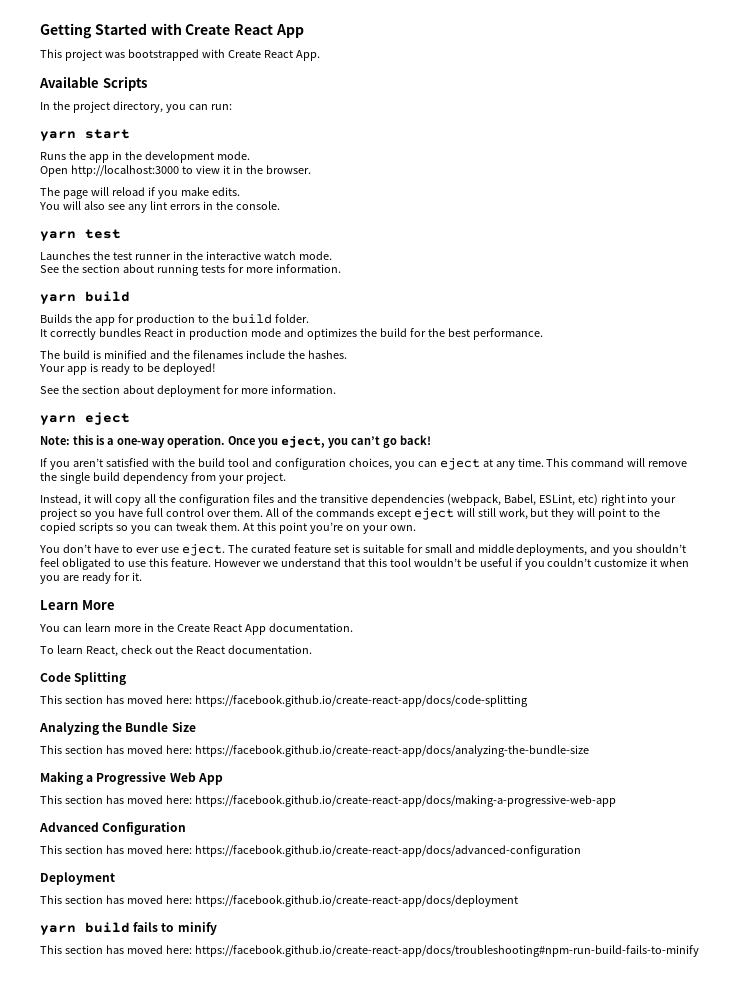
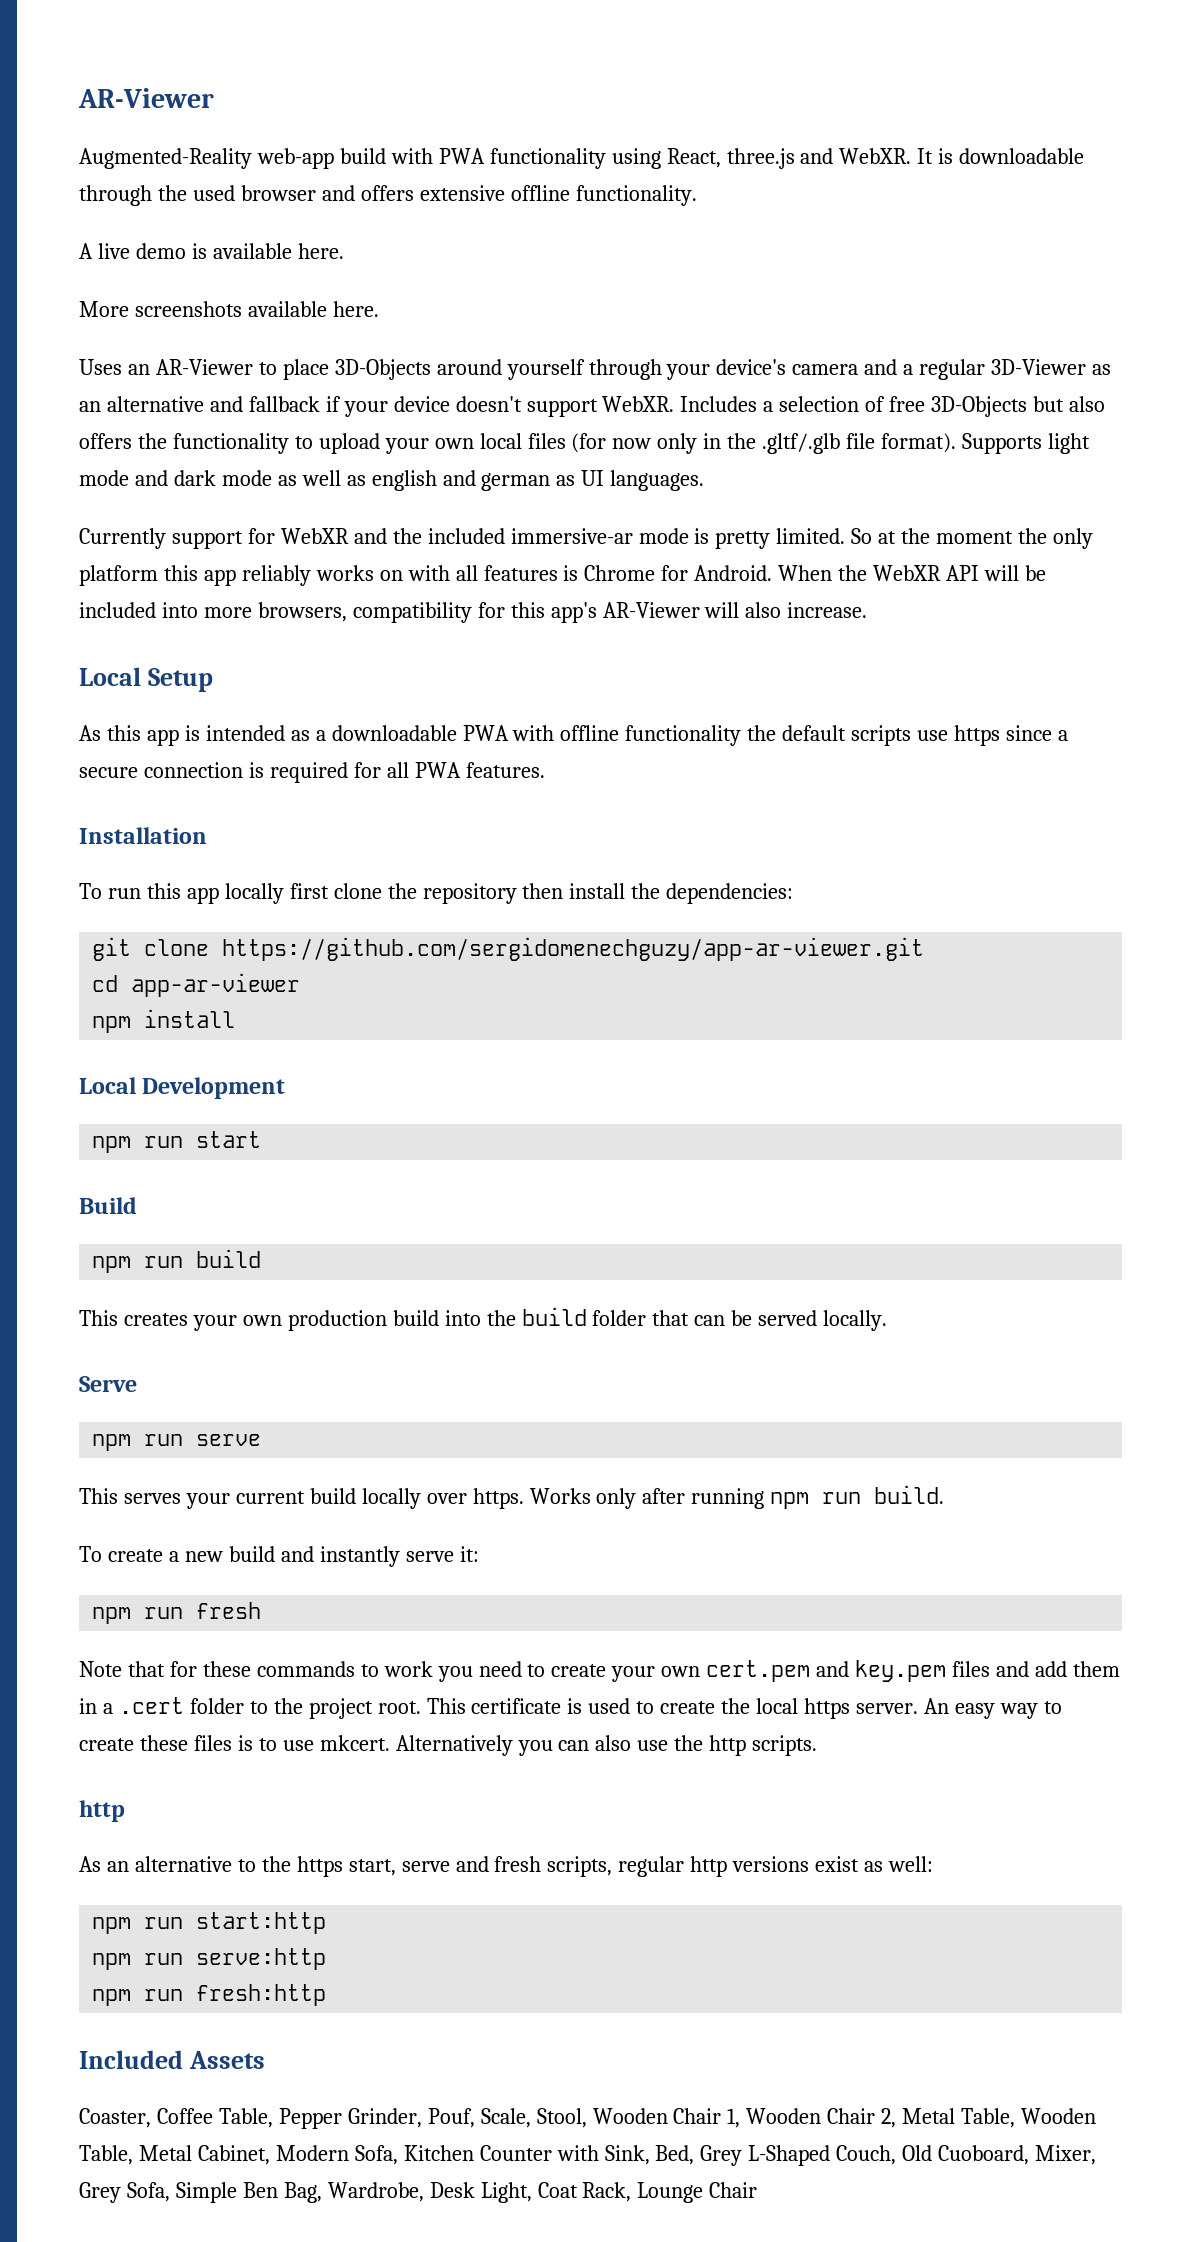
[40,23,304,39] [40,49,320,61] [39,76,147,91] [40,101,232,113] [40,129,130,141] [40,151,250,163] [40,165,311,177] [40,187,240,199] [39,201,280,213] [40,229,121,241] [40,251,332,260] [40,264,341,276] [40,291,130,304] [40,314,309,326] [40,328,543,340] [40,350,347,359] [39,363,216,375] [40,385,336,397] [40,412,130,425] [40,435,431,448] [40,458,688,470] [40,472,286,484] [40,494,677,506] [40,508,661,520] [40,522,416,534] [39,544,687,556] [40,558,690,570] [40,572,142,584] [40,600,115,610] [39,623,353,635] [40,645,312,657] [40,672,127,685] [40,695,528,707] [39,722,196,735] [40,745,589,757] [40,772,223,785] [40,795,616,807] [39,822,187,835] [40,845,581,857] [40,872,115,885] [40,895,518,907] [40,922,217,935] [40,945,699,957] Getting Started with Create React App // This project was bootstrapped with Create React App. // Available Scripts // In the project directory, you can run: // yarn start // Runs the app in the development mode. // Open http://localhost:3000 to view it in the browser. // The page will reload if you make edits. // You will also see any lint errors in the console. // yarn test // Launches the test runner in the interactive watch mode. // See the section about running tests for more information. // yarn build // Builds the app for production to the build folder. // It correctly bundles React in production mode and optimizes the build for the best performance. // The build is minified and the filenames include the hashes. // Your app is ready to be deployed! // See the section about deployment for more information. // yarn eject // Note: this is a one-way operation. Once you eject, you can’t go back! // If you aren’t satisfied with the build tool and configuration choices, you can eject at any time. This command will remove the single build dependency from your project. // Instead, it will copy all the configuration files and the transitive dependencies (webpack, Babel, ESLint, etc) right into your project so you have full control over them. All of the commands except eject will still work, but they will point to the copied scripts so you can tweak them. At this point you’re on your own. // You don’t have to ever use eject. The curated feature set is suitable for small and middle deployments, and you shouldn’t feel obligated to use this feature. However we understand that this tool wouldn’t be useful if you couldn’t customize it when you are ready for it. // Learn More // You can learn more in the Create React App documentation. // To learn React, check out the React documentation. // Code Splitting // This section has moved here: https://facebook.github.io/create-react-app/docs/code-splitting // Analyzing the Bundle Size // This section has moved here: https://facebook.github.io/create-react-app/docs/analyzing-the-bundle-size // Making a Progressive Web App // This section has moved here: https://facebook.github.io/create-react-app/docs/making-a-progressive-web-app // Advanced Configuration // This section has moved here: https://facebook.github.io/create-react-app/docs/advanced-configuration // Deployment // This section has moved here: https://facebook.github.io/create-react-app/docs/deployment // yarn build fails to minify // This section has moved here: https://facebook.github.io/create-react-app/docs/troubleshooting#npm-run-build-fails-to-minify -> [78,88,214,108] [79,148,1085,169] [79,185,697,206] [79,243,344,259] [79,301,379,317] [79,359,1112,380] [79,396,1105,417] [79,433,1090,454] [79,470,705,491] [79,528,1093,549] [79,565,1046,586] [79,602,868,623] [79,667,213,692] [79,725,1068,746] [79,762,545,783] [79,827,207,844] [79,883,794,904] [92,937,925,961] [92,973,301,997] [92,1009,236,1033] [79,1077,286,1099] [92,1131,262,1153] [79,1197,137,1214] [92,1249,262,1273] [79,1307,888,1331] [79,1376,137,1392] [92,1434,262,1451] [79,1485,945,1509] [79,1546,479,1567] [92,1602,262,1624] [79,1660,1120,1682] [79,1697,1062,1719] [79,1735,818,1756] [79,1800,125,1822] [79,1856,934,1877] [92,1912,327,1934] [92,1948,327,1970] [92,1984,327,2006] [79,2050,265,2069] [79,2108,1097,2129] [79,2145,1097,2166] [79,2182,758,2203] AR-Viewer // Augmented-Reality web-app build with PWA functionality using React, three.js and WebXR. It is downloadable through the used browser and offers extensive offline functionality. // A live demo is available here. // More screenshots available here. // Uses an AR-Viewer to place 3D-Objects around yourself through your device's camera and a regular 3D-Viewer as an alternative and fallback if your device doesn't support WebXR. Includes a selection of free 3D-Objects but also offers the functionality to upload your own local files (for now only in the .gltf/.glb file format). Supports light mode and dark mode as well as english and german as UI languages. // Currently support for WebXR and the included immersive-ar mode is pretty limited. So at the moment the only platform this app reliably works on with all features is Chrome for Android. When the WebXR API will be included into more browsers, compatibility for this app's AR-Viewer will also increase. // Local Setup // As this app is intended as a downloadable PWA with offline functionality the default scripts use https since a secure connection is required for all PWA features. // Installation // To run this app locally first clone the repository then install the dependencies: // git clone https://github.com/sergidomenechguzy/app-ar-viewer.git // cd app-ar-viewer // npm install // Local Development // npm run start // Build // npm run build // This creates your own production build into the build folder that can be served locally. // Serve // npm run serve // This serves your current build locally over https. Works only after running npm run build. // To create a new build and instantly serve it: // npm run fresh // Note that for these commands to work you need to create your own cert.pem and key.pem files and add them in a .cert folder to the project root. This certificate is used to create the local https server. An easy way to create these files is to use mkcert. Alternatively you can also use the http scripts. // http // As an alternative to the https start, serve and fresh scripts, regular http versions exist as well: // npm run start:http // npm run serve:http // npm run fresh:http // Included Assets // Coaster, Coffee Table, Pepper Grinder, Pouf, Scale, Stool, Wooden Chair 1, Wooden Chair 2, Metal Table, Wooden Table, Metal Cabinet, Modern Sofa, Kitchen Counter with Sink, Bed, Grey L-Shaped Couch, Old Cuoboard, Mixer, Grey Sofa, Simple Ben Bag, Wardrobe, Desk Light, Coat Rack, Lounge Chair

